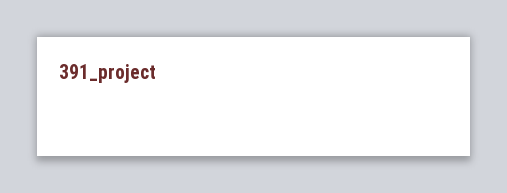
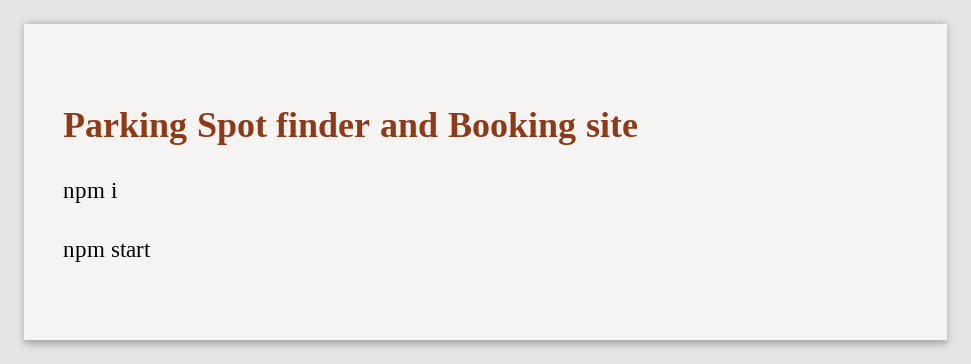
[59,64,156,83] 391_project -> [63,112,638,145] [63,183,118,203] [63,243,152,262] Parking Spot finder and Booking site // npm i // npm start

